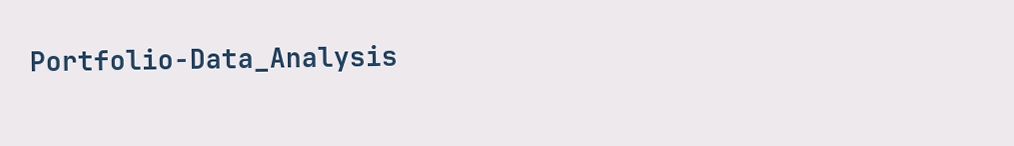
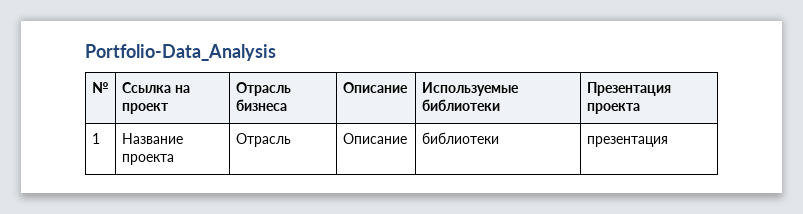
(398, 60) none -> [91,82,108,93] [121,82,190,93] [121,103,169,114] [235,82,291,96] [235,99,287,111] [342,82,408,93] [421,82,519,96] [421,99,500,111] [586,82,671,96] [586,103,640,114] [91,133,100,144] [121,133,183,144] [121,154,174,165] [235,133,291,147] [342,133,407,144] [421,132,499,144] [586,136,668,147] // № | Ссылка на проект | Отрасль бизнеса | Описание | Используемые библиотеки | Презентация проекта // 1 | Название проекта | Отрасль | Описание | библиотеки | презентация

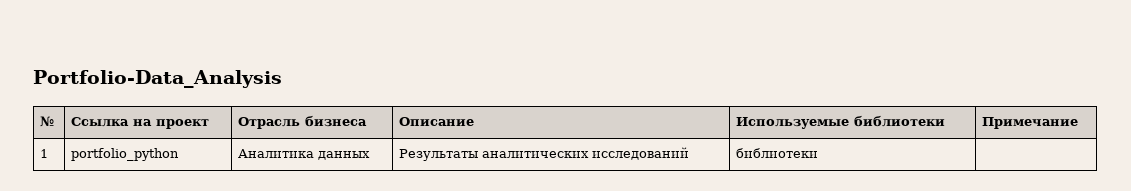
[586,82,671,96] [586,103,640,114] Презентация проекта -> [981,117,1078,129] Примечание
[121,133,183,144] [121,154,174,165] [235,133,291,147] [342,133,407,144] [421,132,499,144] [586,136,668,147] Название проекта | Отрасль | Описание | библиотеки | презентация -> [70,148,179,161] [237,149,370,160] [398,147,689,161] [735,148,818,158] рortfolio_рython | Аналитика данных | Результаты аналитических исследований | библиотеки |

